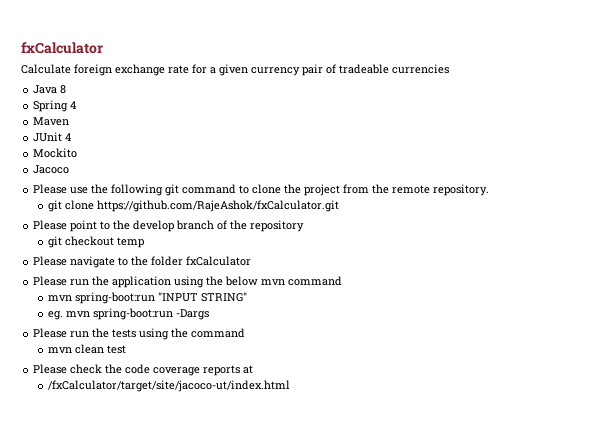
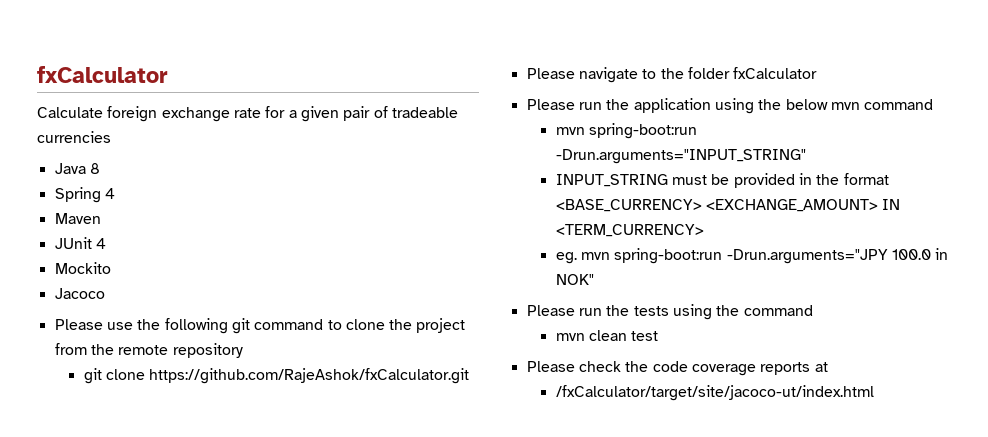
[251,67,300,76] currency -> (339, 114) none
[433,184,490,196] repository. -> [172,343,243,358] repository
[33,220,305,232] [48,236,145,248] // Please point to the develop branch of the repository // git checkout temp -> (470, 376) none
[158,292,248,302] "INPUT STRING" -> [555,149,806,164] [555,173,889,188] [555,199,901,212] [555,224,704,237] -Drun.arguments="INPUT_STRING" // INPUT_STRING must be provided in the format <BASE_CURRENCY> <EXCHANGE_AMOUNT> IN <TERM_CURRENCY>
[176,309,210,320] -Dargs -> [726,248,949,264] [555,274,594,285] -Drun.arguments="JPY 100.0 in NOK"

